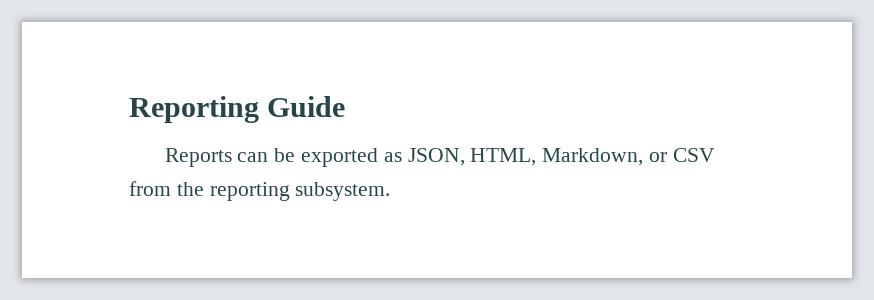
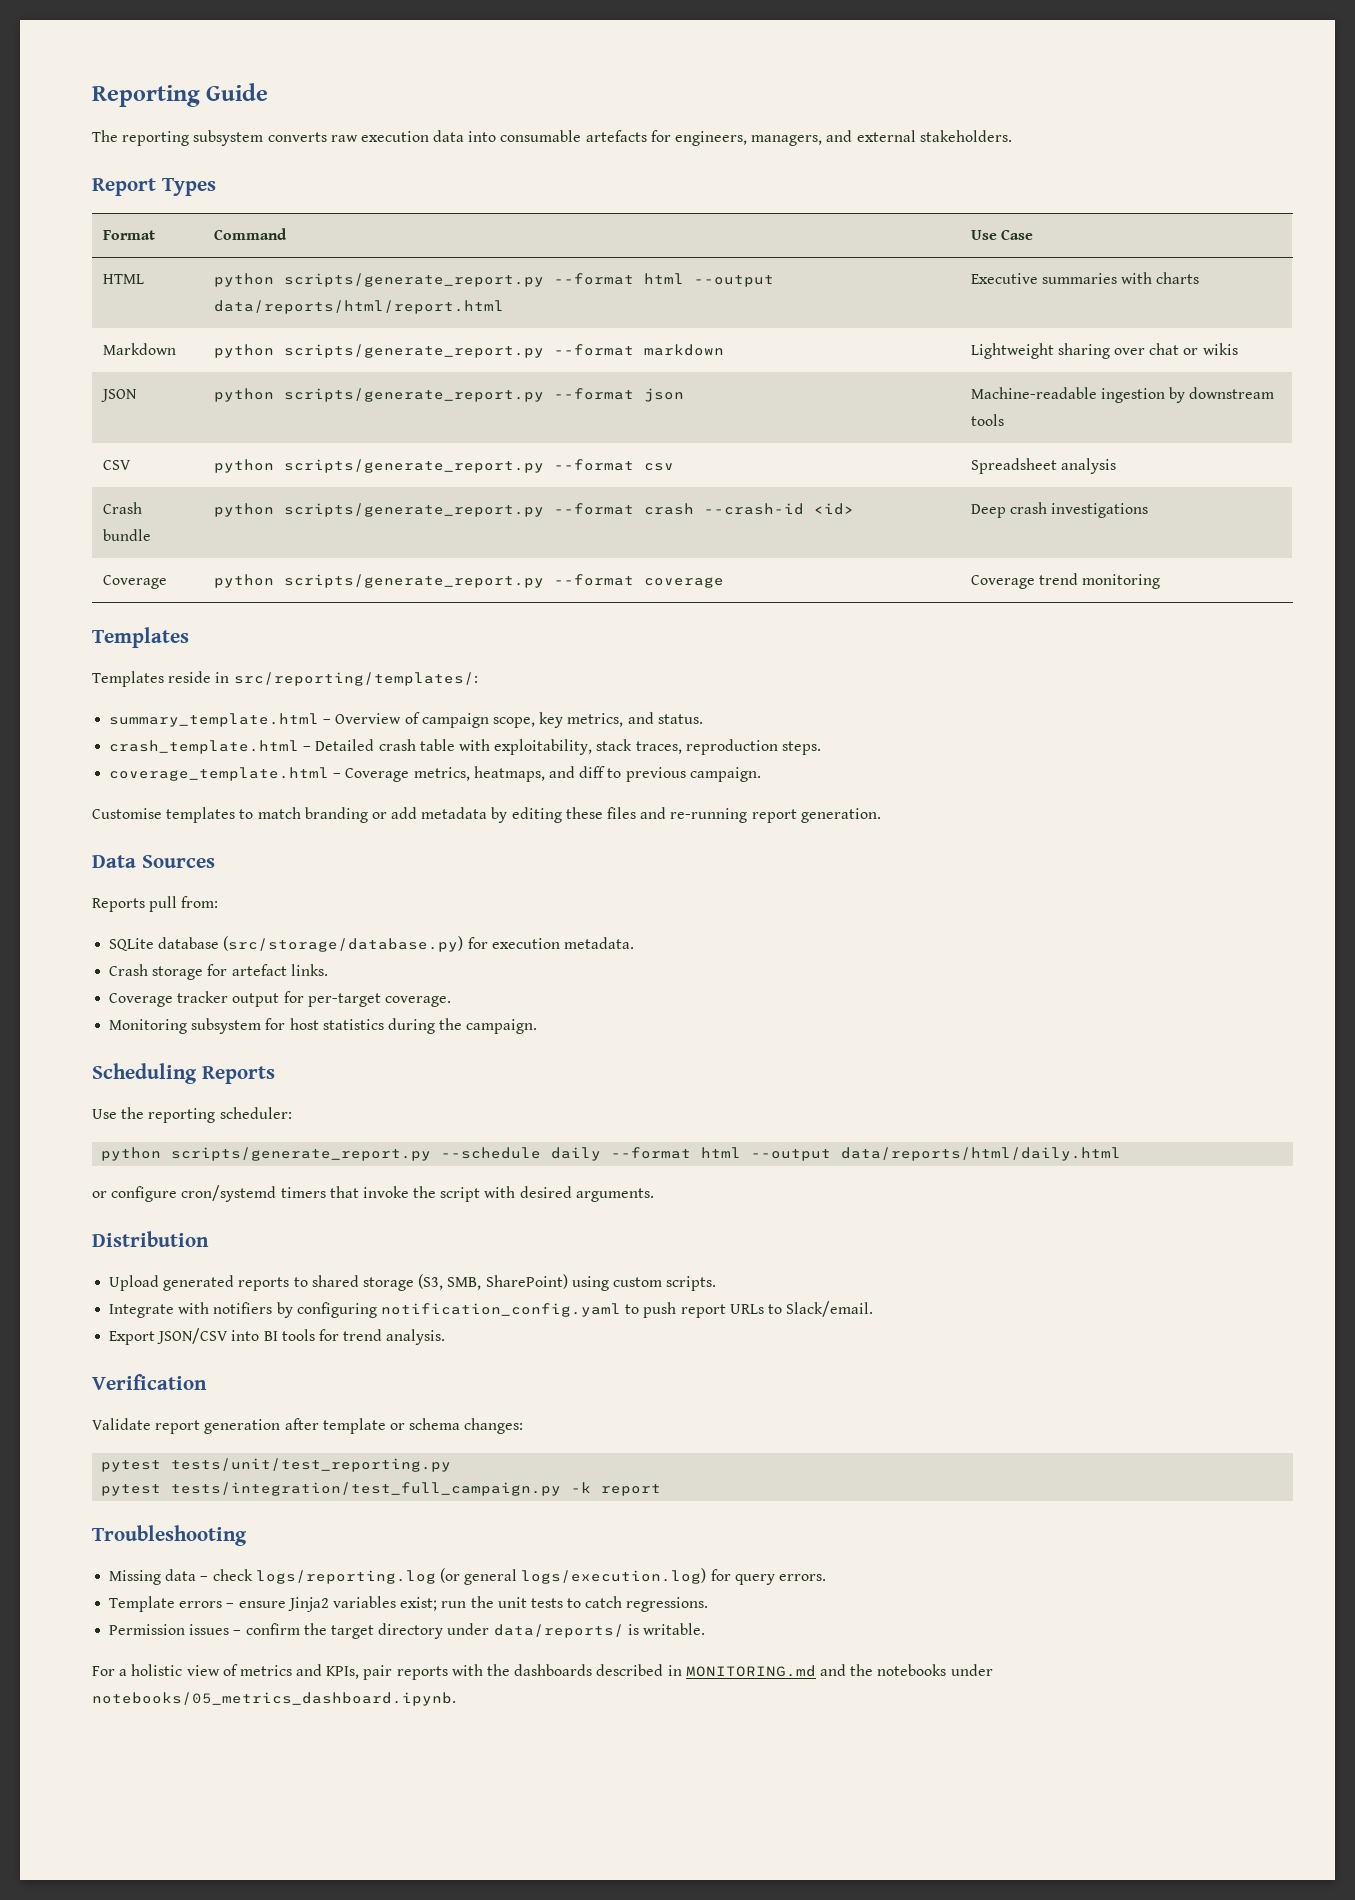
[164,148,715,167] [129,181,391,201] Reports can be exported as JSON, HTML, Markdown, or CSV from the reporting subsystem. -> [92,130,1012,146] [92,178,216,196] [102,230,155,240] [213,228,287,240] [970,229,1033,240] [102,274,144,284] [213,273,774,287] [213,300,504,314] [970,272,1200,284] [102,343,176,355] [213,344,724,358] [970,343,1238,359] [100,389,137,402] [213,388,684,402] [970,387,1275,403] [970,414,1004,426] [102,460,131,470] [213,459,674,473] [970,458,1116,474] [102,502,142,514] [102,529,151,541] [213,503,854,517] [970,502,1148,518] [102,575,167,589] [213,574,724,588] [970,573,1160,589] [92,627,189,648] [92,671,478,687] [109,712,703,728] [109,739,821,755] [109,766,761,782] [92,807,881,823] [92,855,215,868] [92,896,219,912] [109,936,634,952] [109,964,328,980] [109,991,451,1007] [109,1018,538,1034] [92,1063,275,1084] [92,1107,292,1123] [101,1147,1122,1161] [92,1185,654,1202] [92,1231,209,1247] [109,1274,717,1291] [109,1301,874,1318] [109,1328,446,1345] [92,1374,207,1390] [92,1418,524,1434] [101,1458,452,1472] [101,1482,662,1496] [92,1525,247,1546] [109,1568,826,1585] [109,1596,709,1612] [109,1623,705,1639] [92,1664,993,1680] [92,1692,456,1706] The reporting subsystem converts raw execution data into consumable artefacts for engineers, managers, and external stakeholders. // Report Types // Format | Command | Use Case // HTML | python scripts/generate_report.py --format html --output data/reports/html/report.html | Executive summaries with charts // Markdown | python scripts/generate_report.py --format markdown | Lightweight sharing over chat or wikis // JSON | python scripts/generate_report.py --format json | Machine-readable ingestion by downstream tools // CSV | python scripts/generate_report.py --format csv | Spreadsheet analysis // Crash bundle | python scripts/generate_report.py --format crash --crash-id <id> | Deep crash investigations // Coverage | python scripts/generate_report.py --format coverage | Coverage trend monitoring // Templates // Templates reside in src/reporting/templates/: // summary_template.html – Overview of campaign scope, key metrics, and status. // crash_template.html – Detailed crash table with exploitability, stack traces, reproduction steps. // coverage_template.html – Coverage metrics, heatmaps, and diff to previous campaign. // Customise templates to match branding or add metadata by editing these files and re-running report generation. // Data Sources // Reports pull from: // SQLite database (src/storage/database.py) for execution metadata. // Crash storage for artefact links. // Coverage tracker output for per-target coverage. // Monitoring subsystem for host statistics during the campaign. // Scheduling Reports // Use the reporting scheduler: // python scripts/generate_report.py --schedule daily --format html --output data/reports/html/daily.html // or configure cron/systemd timers that invoke the script with desired arguments. // Distribution // Upload generated reports to shared storage (S3, SMB, SharePoint) using custom scripts. // Integrate with notifiers by configuring notification_config.yaml to push report URLs to Slack/email. // Export JSON/CSV into BI tools for trend analysis. // Verification // Validate report generation after template or schema changes: // pytest tests/unit/test_reporting.py // pytest tests/integration/test_full_campaign.py -k report // Troubleshooting // Missing data – check logs/reporting.log (or general logs/execution.log) for query errors. // Template errors – ensure Jinja2 variables exist; run the unit tests to catch regressions. // Permission issues – confirm the target directory under data/reports/ is writable. // For a holistic view of metrics and KPIs, pair reports with the dashboards described in MONITORING.md and the notebooks under notebooks/05_metrics_dashboard.ipynb.

